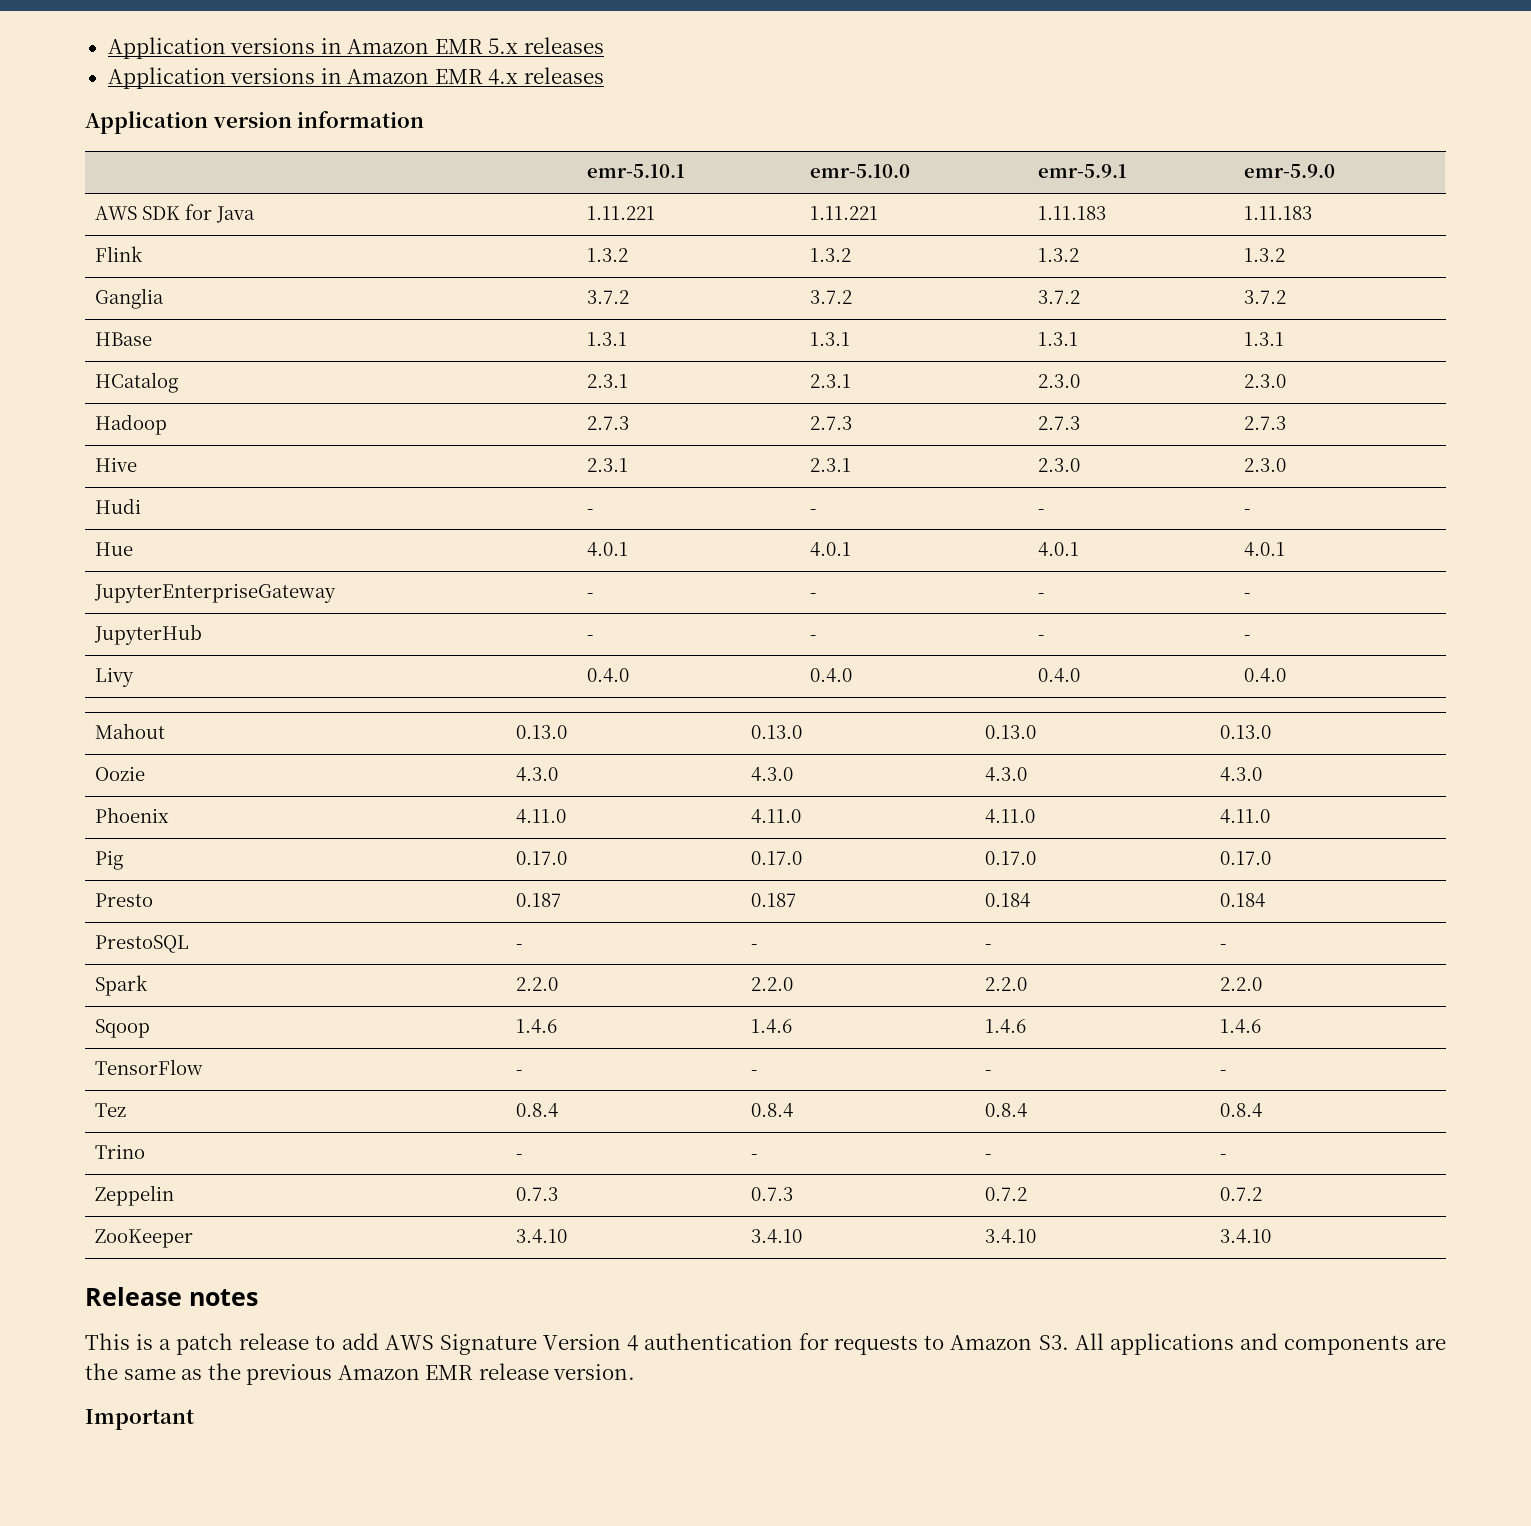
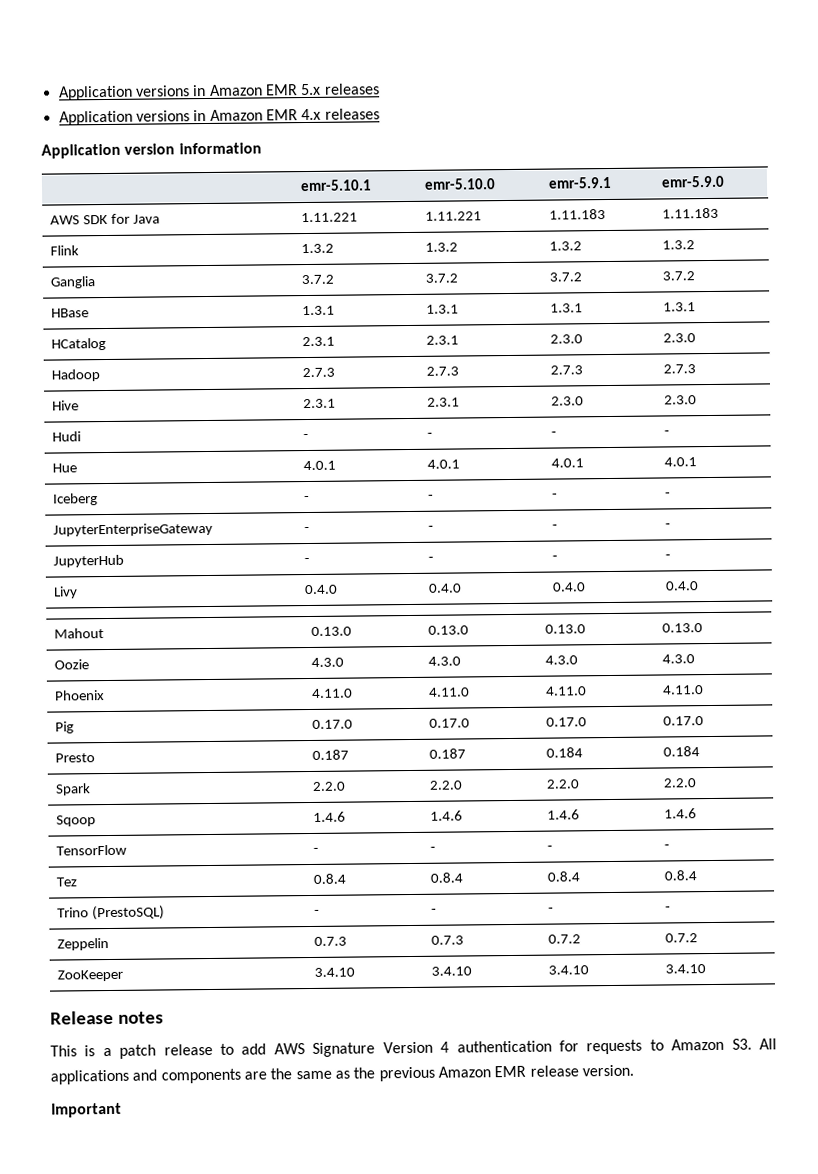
(1285, 549) none -> [52,493,98,506] [303,495,310,502] [427,494,434,500] [551,493,558,499] [664,492,671,498] // Iceberg | - | - | - | -
[94,935,189,953] [515,944,522,949] [750,944,757,949] [984,944,991,949] [1219,944,1226,949] // PrestoSQL | - | - | - | - -> (700, 751) none
(145, 1151) none -> [91,905,165,921] (PrestoSQL)

